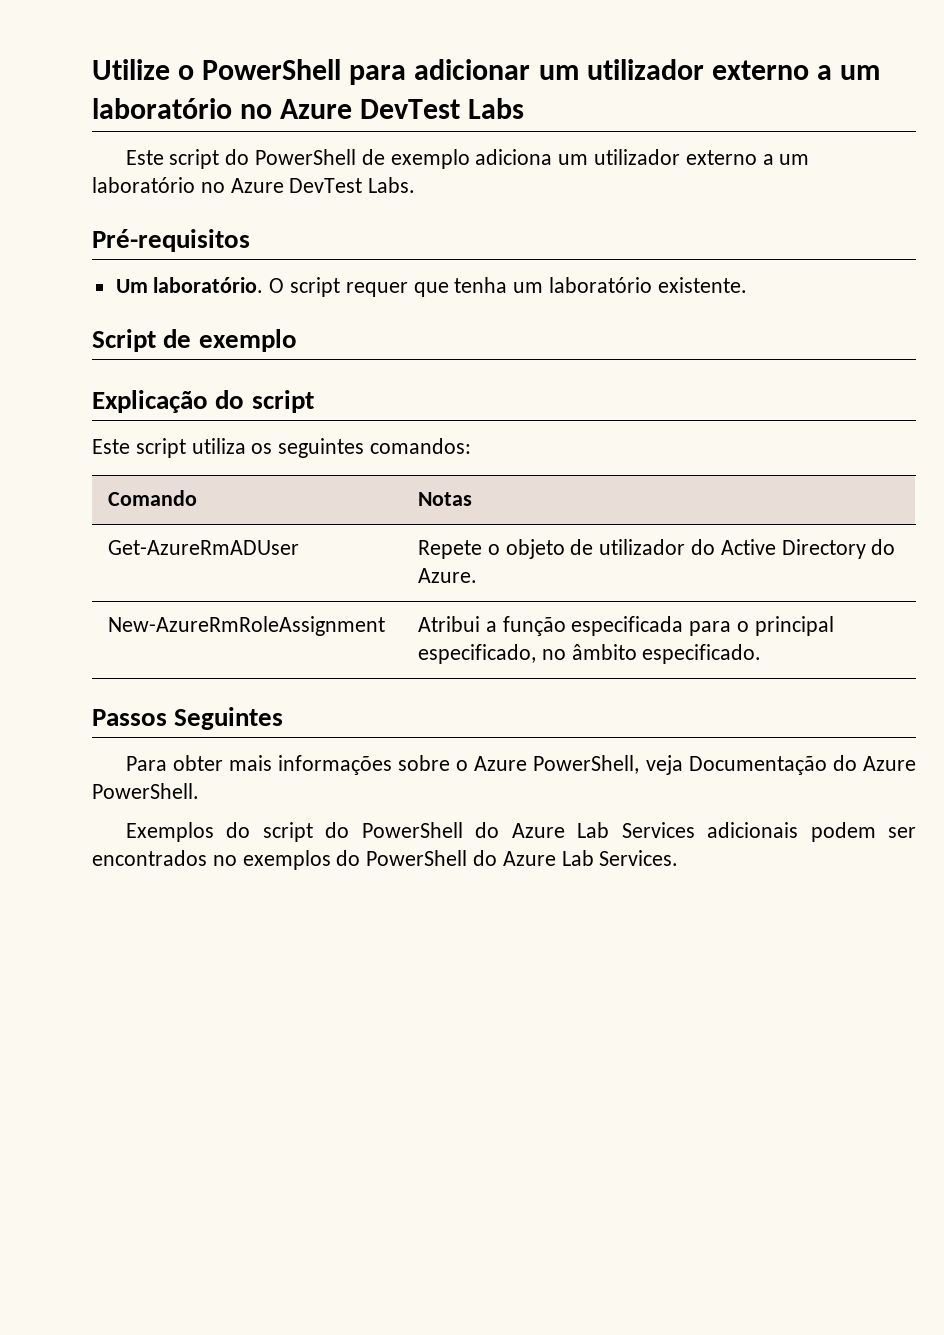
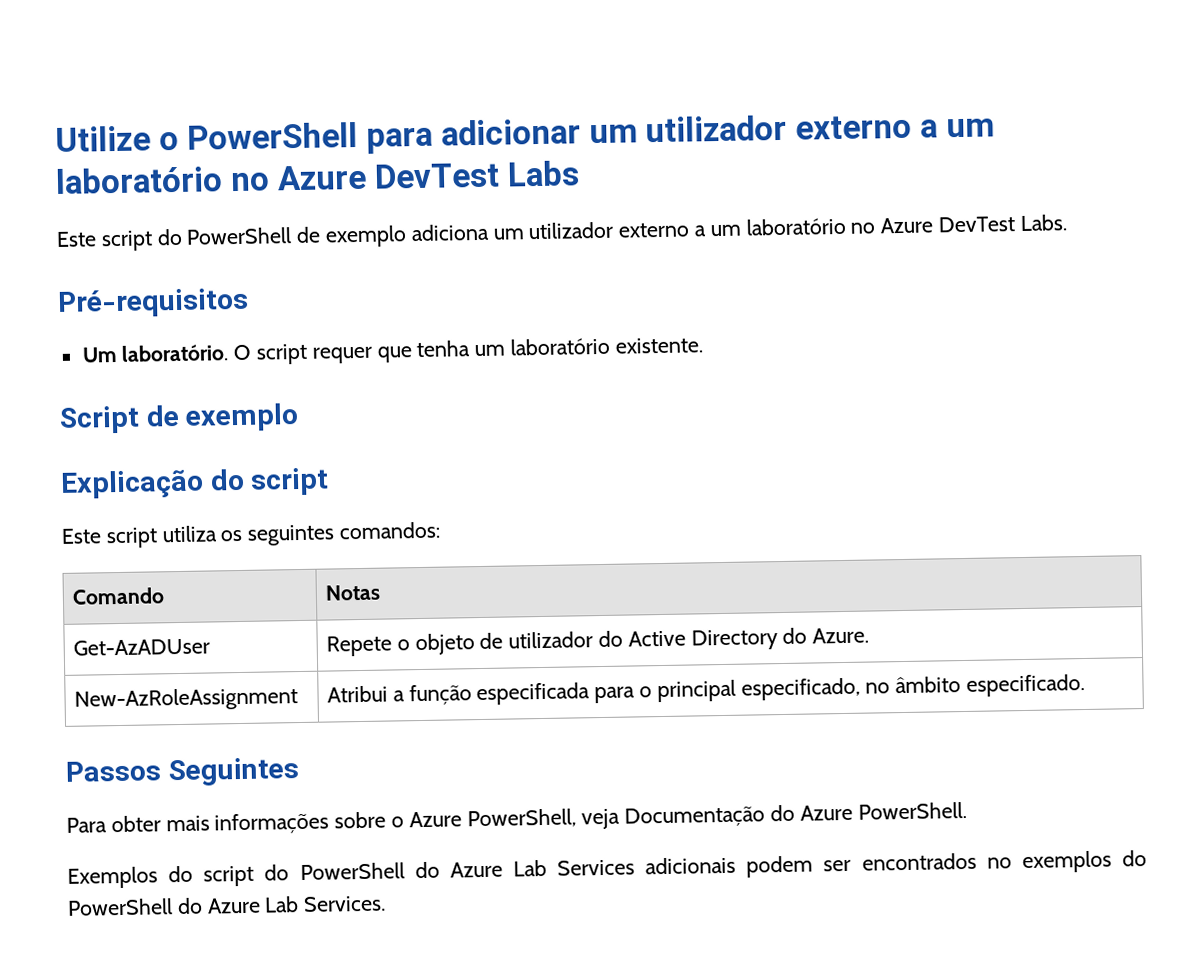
[108,540,300,555] Get-AzureRmADUser -> [72,638,210,656] Get-AzADUser
[108,616,386,636] New-AzureRmRoleAssignment -> [73,687,298,712] New-AzRoleAssignment

